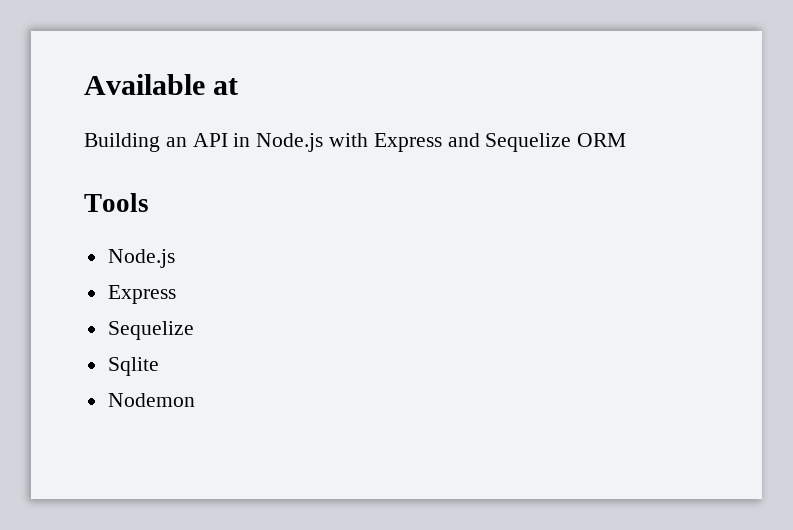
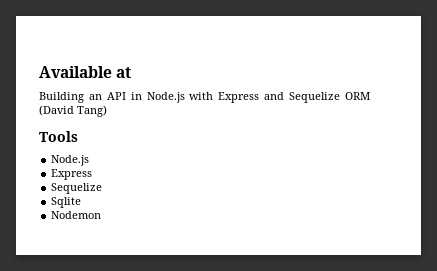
(627, 140) none -> [39,105,107,117] (David Tang)

